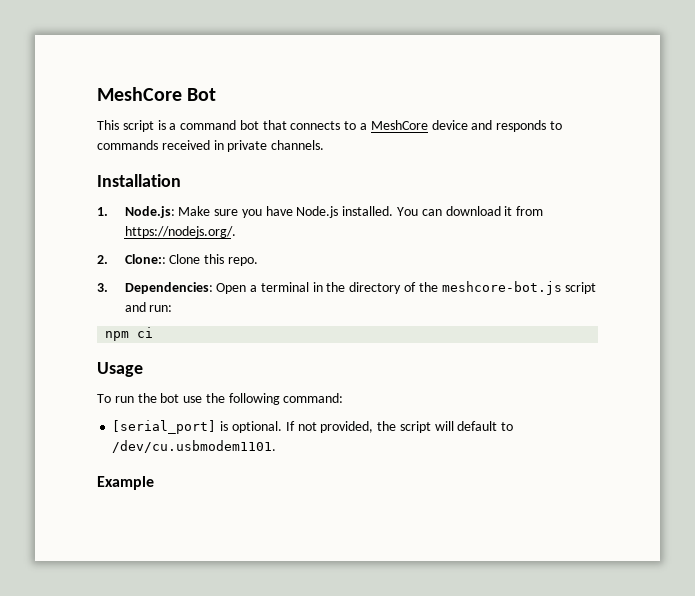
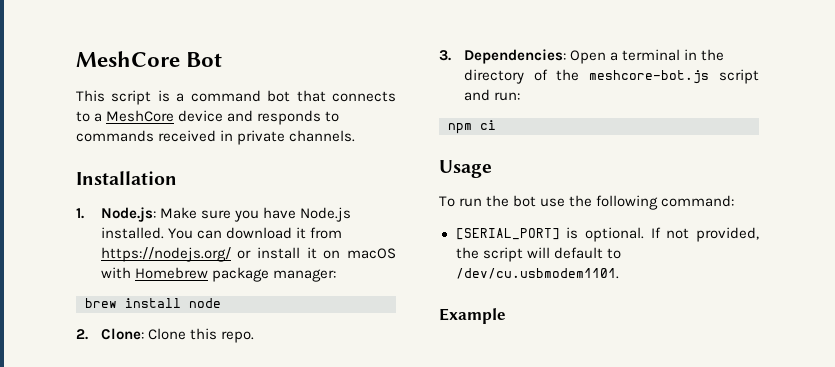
[124,226,236,238] https://nodejs.org/. -> [100,247,396,262] [100,267,336,282] [85,298,221,308] https://nodejs.org/ or install it on macOS with Homebrew package manager: // brew install node
[124,254,166,264] Clone:: -> [100,328,144,340] Clone:
[112,420,217,434] [serial_port] -> [455,228,560,240] [SERIAL_PORT]

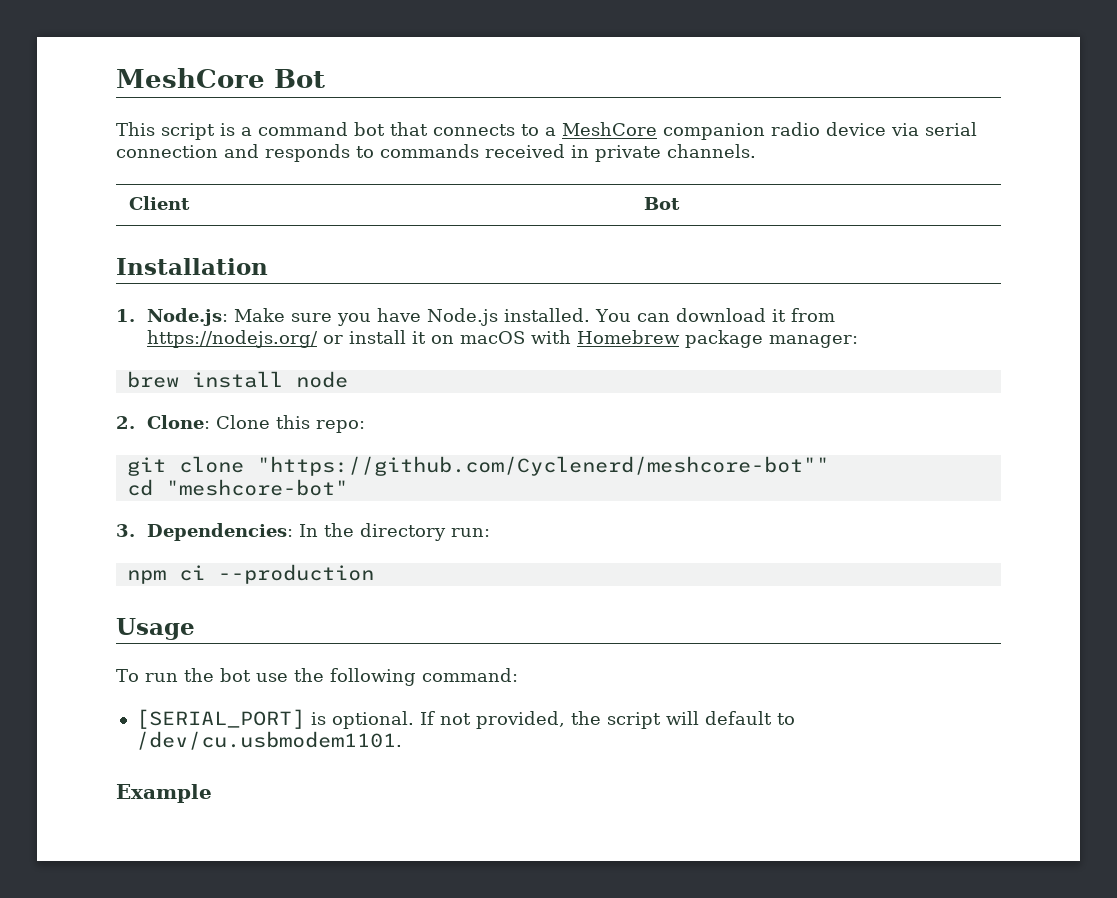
[178,110,224,122] device -> [663,122,977,140] [116,145,218,158] companion radio device via serial connection
(356, 136) none -> [129,196,191,210] [644,197,681,210] // Client | Bot
[220,331,254,343] [439,49,724,64] [463,69,759,84] [463,89,490,101] repo. // 3. Dependencies: Open a terminal in the directory of the meshcore-bot.js script and -> [316,420,366,433] [126,456,829,476] [126,479,348,496] [116,523,447,541] repo: // git clone "https://github.com/Cyclenerd/meshcore-bot"" // cd "meshcore-bot" // 3. Dependencies: In the directory
(496, 125) none -> [217,564,374,584] --production

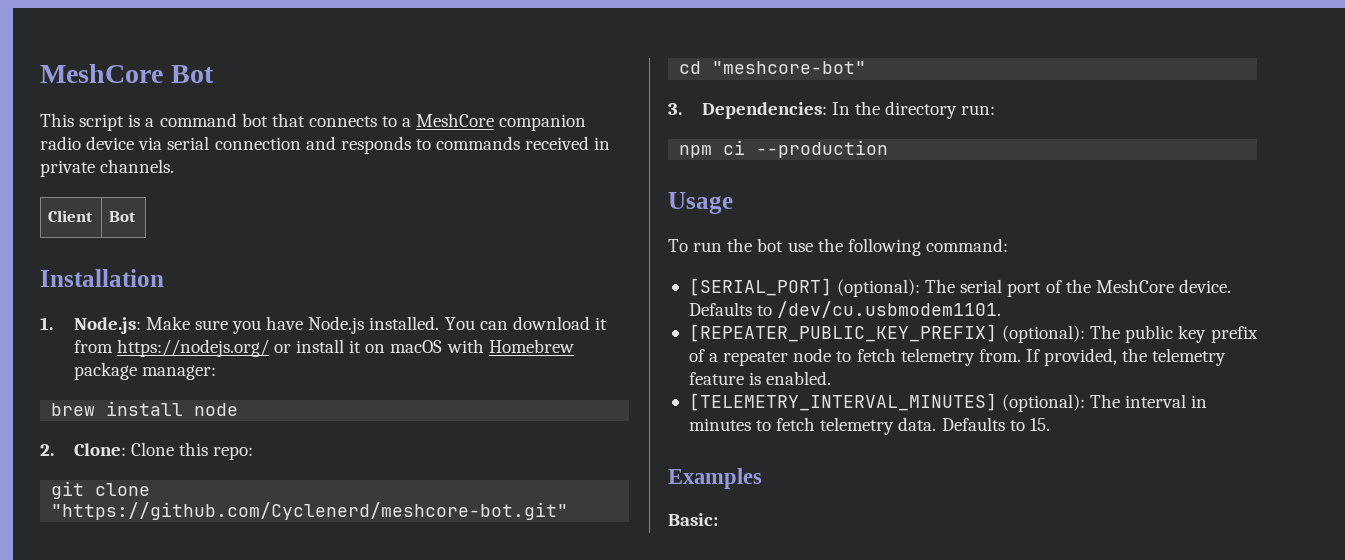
[256,456,829,476] "https://github.com/Cyclenerd/meshcore-bot"" -> [51,502,569,520] "https://github.com/Cyclenerd/meshcore-bot.git"
[310,711,795,729] [135,731,402,750] [116,784,212,803] is optional. If not provided, the script will default to /dev/cu.usbmodem1101. // Example -> [837,279,1231,297] [688,301,1002,318] [688,324,1258,343] [688,348,1227,366] [688,371,832,385] [688,393,1208,412] [688,417,1050,435] [668,468,762,489] [668,513,718,526] (optional): The serial port of the MeshCore device. Defaults to /dev/cu.usbmodem1101. // [REPEATER_PUBLIC_KEY_PREFIX] (optional): The public key prefix of a repeater node to fetch telemetry from. If provided, the telemetry feature is enabled. // [TELEMETRY_INTERVAL_MINUTES] (optional): The interval in minutes to fetch telemetry data. Defaults to 15. // Examples // Basic:

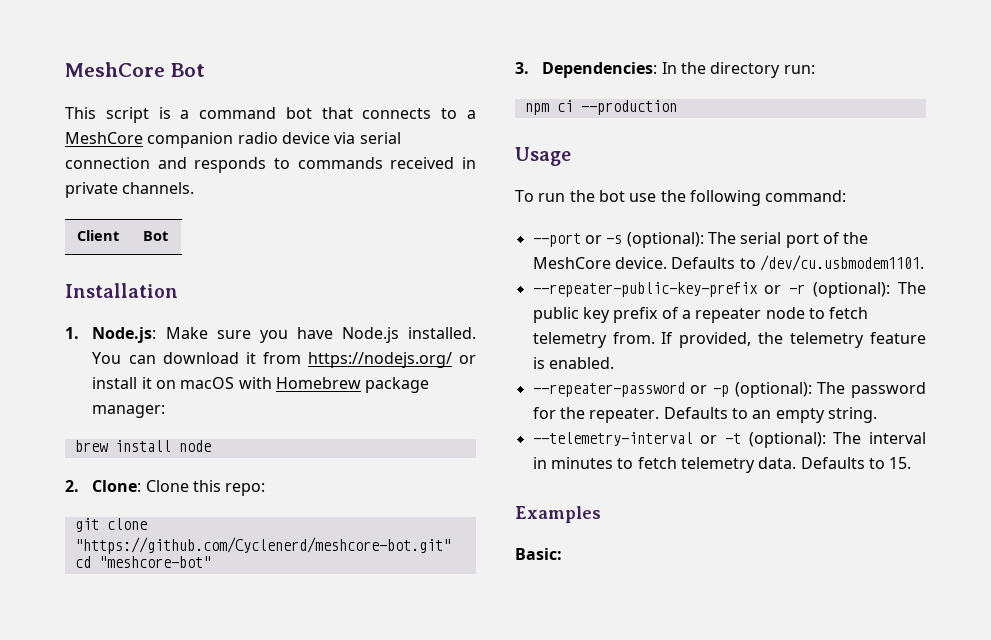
[688,278,832,296] [SERIAL_PORT] -> [532,233,623,247] --port or -s
[688,324,997,342] [REPEATER_PUBLIC_KEY_PREFIX] -> [532,282,806,297] --repeater-public-key-prefix or -r
[688,393,997,411] [TELEMETRY_INTERVAL_MINUTES] -> [532,382,926,398] [532,407,877,423] [532,432,741,446] --repeater-password or -p (optional): The password for the repeater. Defaults to an empty string. // --telemetry-interval or -t

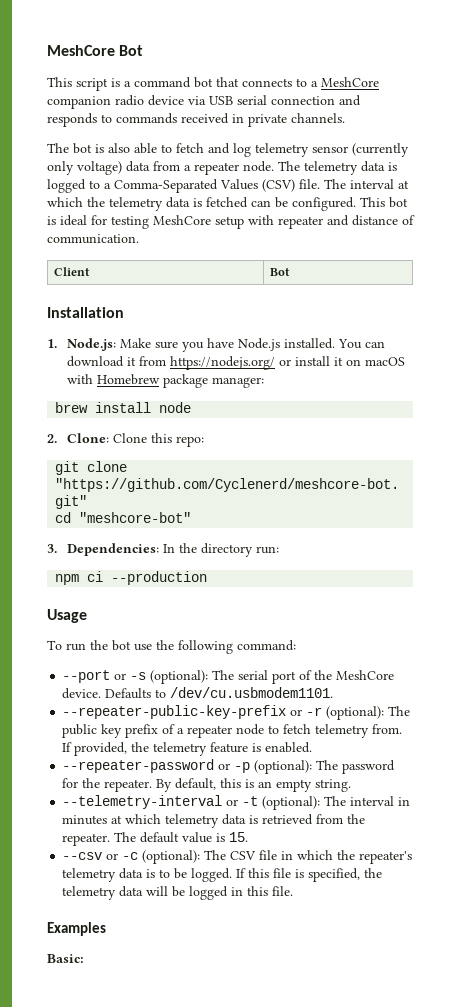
(356, 138) none -> [209,96,233,105] USB
(195, 188) none -> [47,143,409,157] [47,161,397,175] [47,179,409,193] [47,197,408,211] [47,215,415,229] [47,234,139,244] // The bot is also able to fetch and log telemetry sensor (currently only voltage) data from a repeater node. The telemetry data is logged to a Comma-Separated Values (CSV) file. The interval at which the telemetry data is fetched can be configured. This bot is ideal for testing MeshCore setup with repeater and distance of communication.
[663,407,748,419] Defaults to -> [156,778,255,792] By default, this is
[617,457,912,473] to fetch telemetry data. Defaults to 15. -> [111,814,366,828] [62,832,249,846] [62,850,413,864] [62,868,383,882] [62,886,294,900] at which telemetry data is retrieved from the repeater. The default value is 15. // --csv or -c (optional): The CSV file in which the repeater's telemetry data is to be logged. If this file is specified, the telemetry data will be logged in this file.

